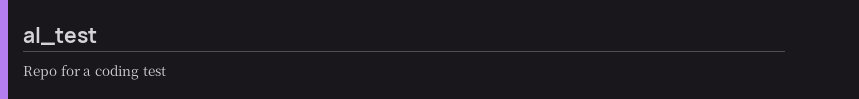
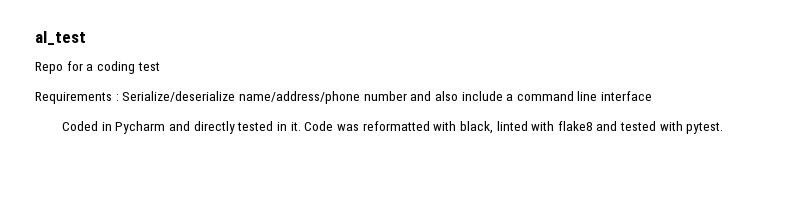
(166, 71) none -> [35,91,653,104] [62,121,724,134] // Requirements : Serialize/deserialize name/address/phone number and also include a command line interface // Coded in Pycharm and directly tested in it. Code was reformatted with black, linted with flake8 and tested with pytest.

